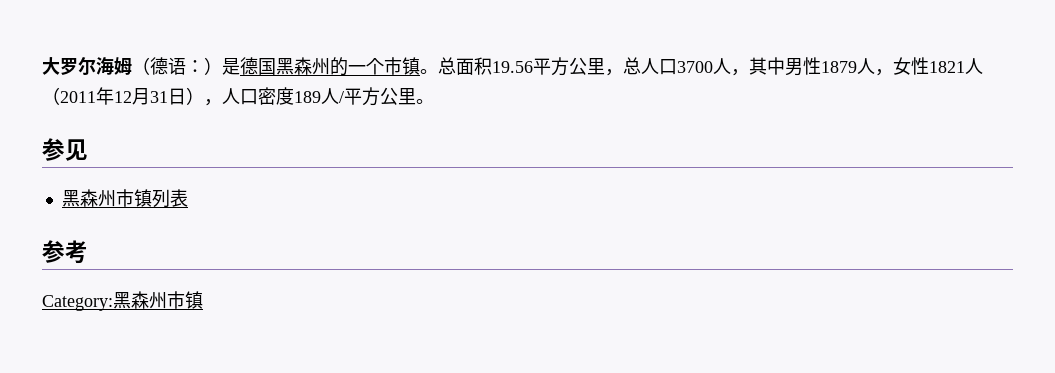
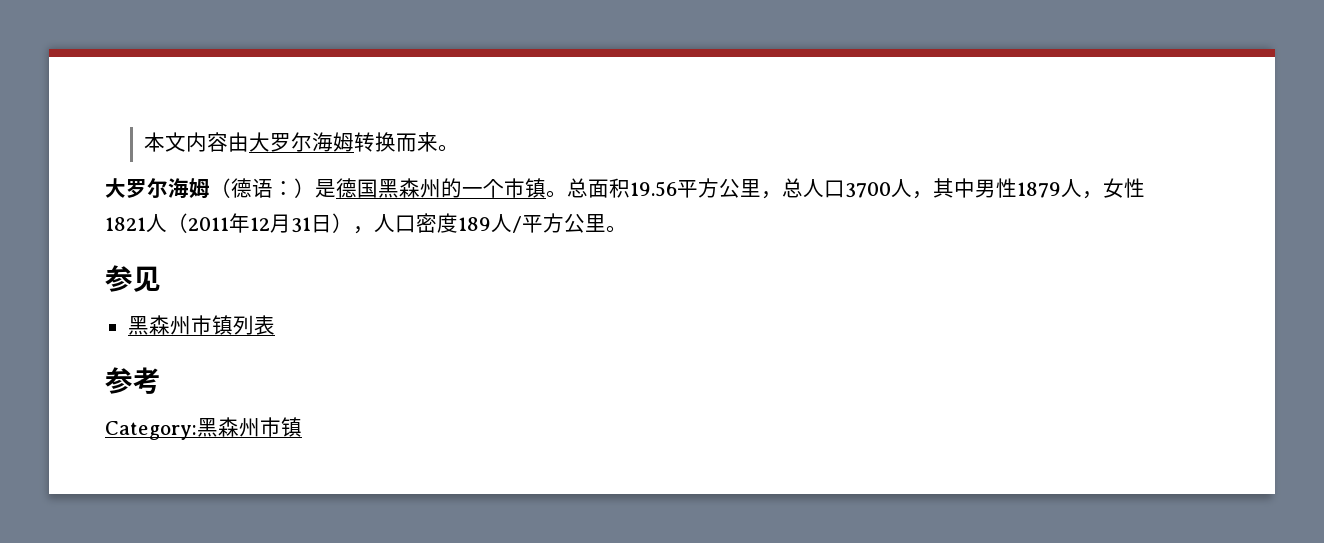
(42, 66) none -> [143,132,459,152] 本文内容由大罗尔海姆转换而来。 //

